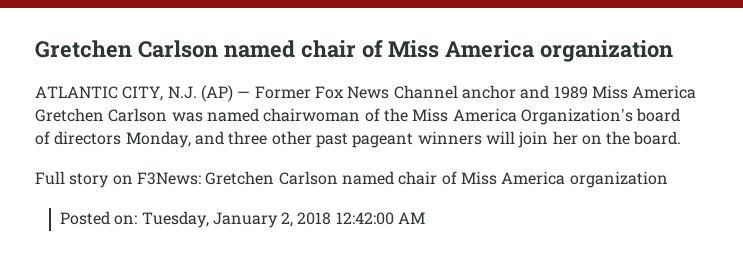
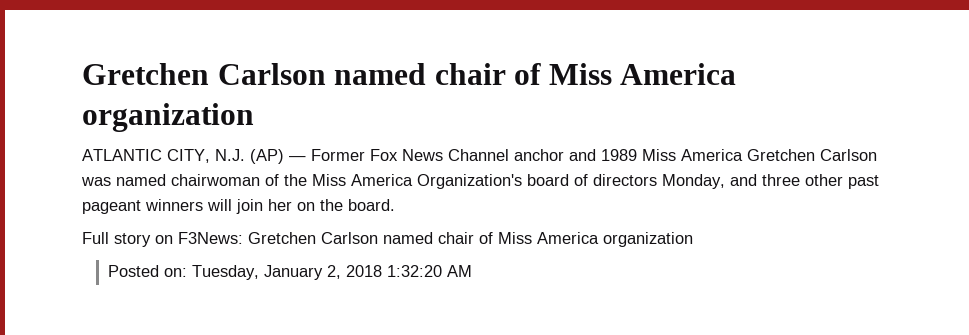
[335,212,394,225] 12:42:00 -> [386,265,442,277] 1:32:20

